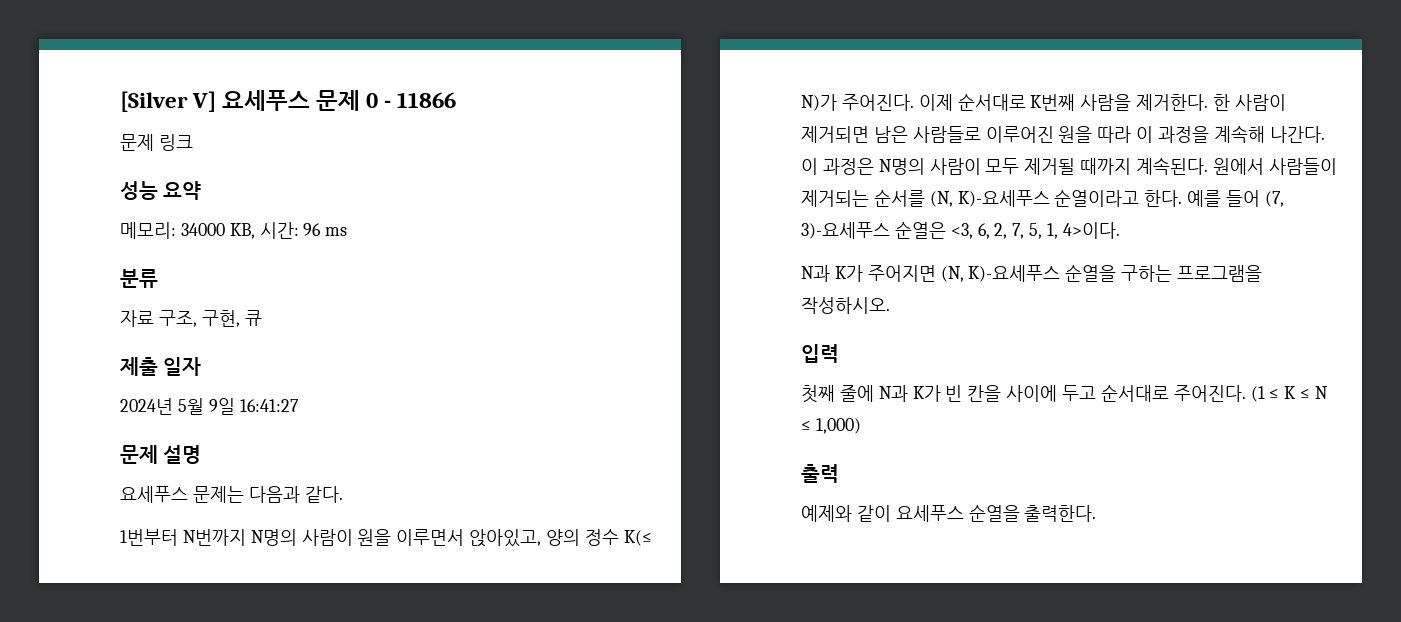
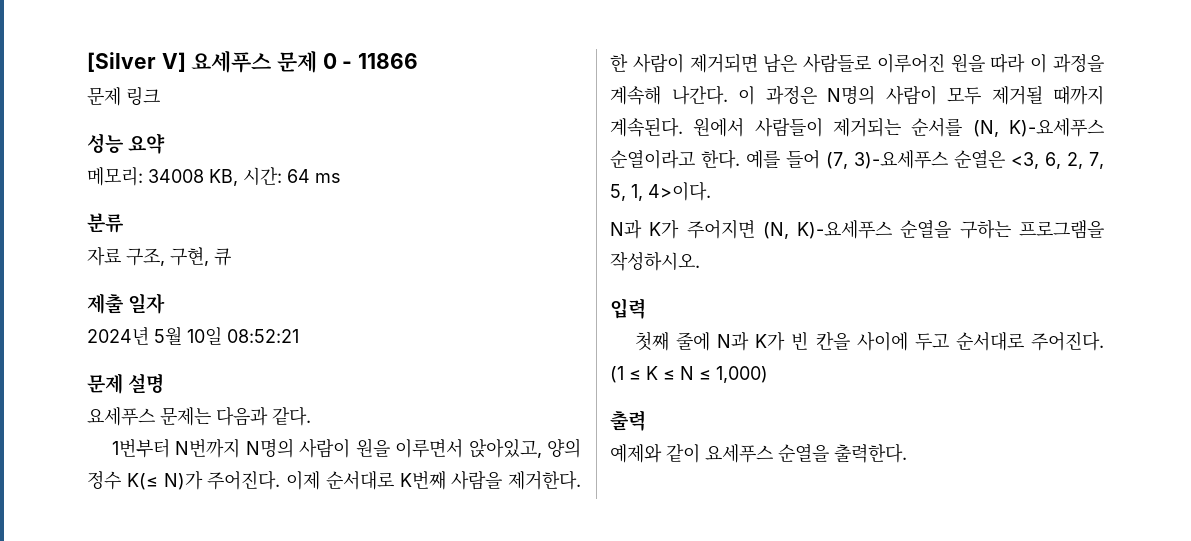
[180,223,225,236] 34000 -> [148,169,204,183] 34008
[303,223,322,236] 96 -> [287,169,310,183] 64
[208,398,299,415] 9일 16:41:27 -> [187,327,299,345] 10일 08:52:21

